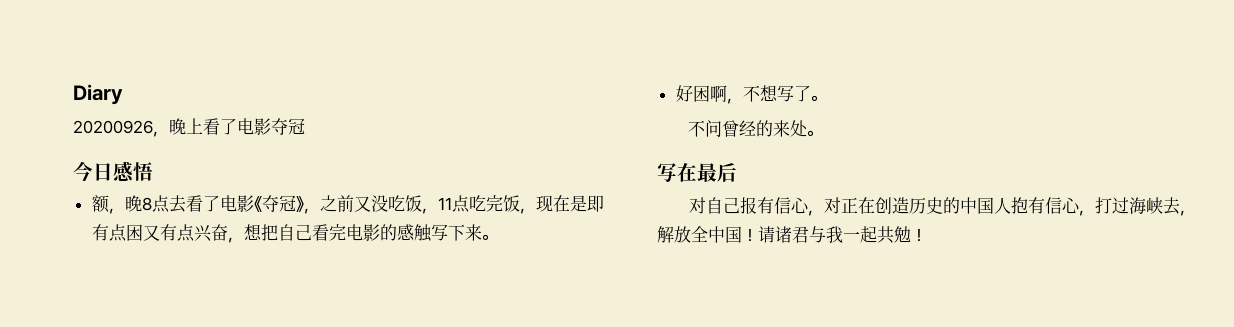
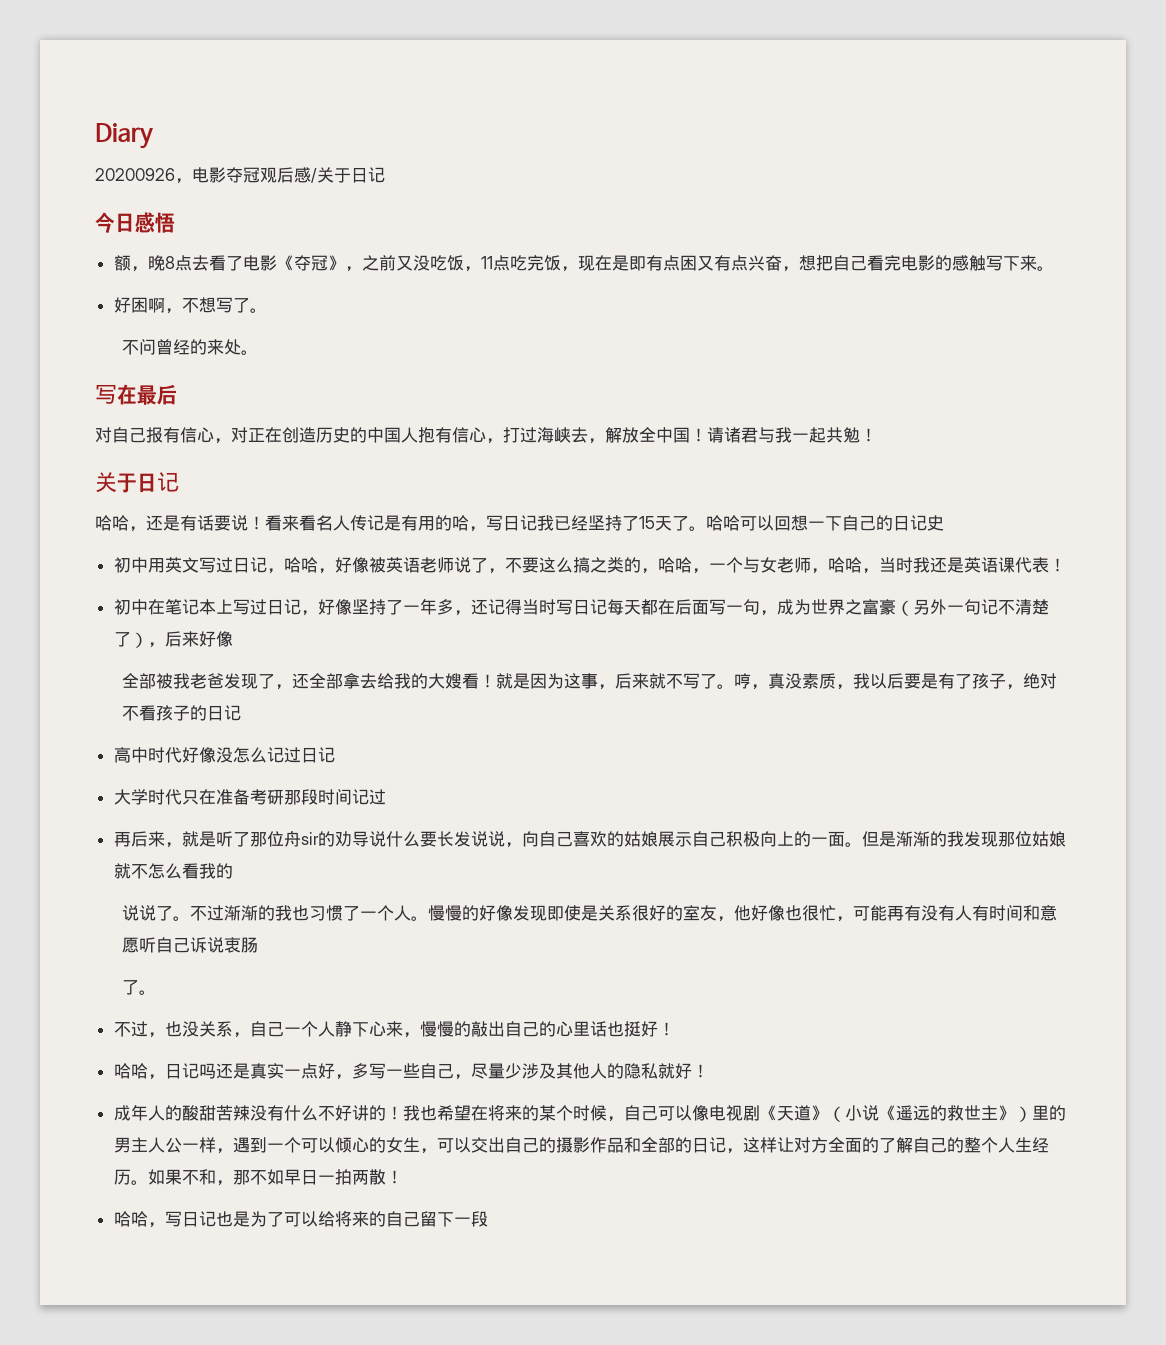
[169,118,237,135] 晚上看了 -> (192, 181) none
(305, 126) none -> [260,167,385,183] 观后感/关于日记
(927, 235) none -> [95,472,179,493] [95,515,944,532] [113,557,1066,574] [113,598,1049,616] [113,631,233,648] [122,673,1058,690] [122,705,242,721] [113,747,335,763] [113,789,386,805] [113,830,1066,848] [113,863,233,879] [122,905,1058,922] [122,937,259,953] [122,980,157,995] [113,1021,675,1038] [113,1063,709,1080] [113,1104,1066,1122] [113,1137,1049,1154] [113,1169,403,1186] [113,1211,488,1228] // 关于日记 // 哈哈，还是有话要说！看来看名人传记是有用的哈，写日记我已经坚持了15天了。哈哈可以回想一下自己的日记史 // 初中用英文写过日记，哈哈，好像被英语老师说了，不要这么搞之类的，哈哈，一个与女老师，哈哈，当时我还是英语课代表！ // 初中在笔记本上写过日记，好像坚持了一年多，还记得当时写日记每天都在后面写一句，成为世界之富豪（另外一句记不清楚了），后来好像 // 全部被我老爸发现了，还全部拿去给我的大嫂看！就是因为这事，后来就不写了。哼，真没素质，我以后要是有了孩子，绝对不看孩子的日记 // 高中时代好像没怎么记过日记 // 大学时代只在准备考研那段时间记过 // 再后来，就是听了那位舟sir的劝导说什么要长发说说，向自己喜欢的姑娘展示自己积极向上的一面。但是渐渐的我发现那位姑娘就不怎么看我的 // 说说了。不过渐渐的我也习惯了一个人。慢慢的好像发现即使是关系很好的室友，他好像也很忙，可能再有没有人有时间和意愿听自己诉说衷肠 // 了。 // 不过，也没关系，自己一个人静下心来，慢慢的敲出自己的心里话也挺好！ // 哈哈，日记吗还是真实一点好，多写一些自己，尽量少涉及其他人的隐私就好！ // 成年人的酸甜苦辣没有什么不好讲的！我也希望在将来的某个时候，自己可以像电视剧《天道》（小说《遥远的救世主》）里的男主人公一样，遇到一个可以倾心的女生，可以交出自己的摄影作品和全部的日记，这样让对方全面的了解自己的整个人生经历。如果不和，那不如早日一拍两散！ // 哈哈，写日记也是为了可以给将来的自己留下一段

